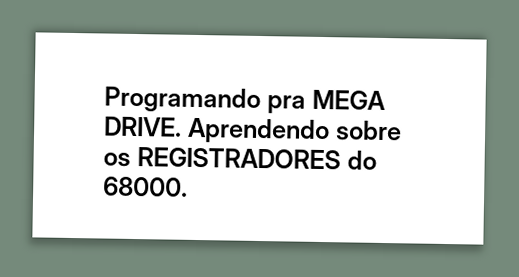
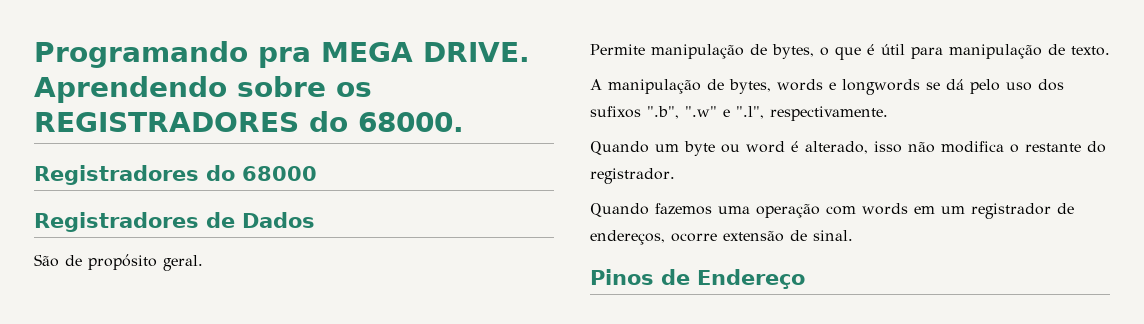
(188, 186) none -> [34,165,317,185] [34,212,315,232] [34,254,203,271] [590,44,1110,60] [590,79,1064,95] [590,106,888,121] [590,141,1106,156] [590,168,675,184] [590,203,1074,219] [590,230,853,245] [590,269,805,289] // Registradores do 68000 // Registradores de Dados // São de propósito geral. // Permite manipulação de bytes, o que é útil para manipulação de texto. // A manipulação de bytes, words e longwords se dá pelo uso dos sufixos ".b", ".w" e ".l", respectivamente. // Quando um byte ou word é alterado, isso não modifica o restante do registrador. // Quando fazemos uma operação com words em um registrador de endereços, ocorre extensão de sinal. // Pinos de Endereço

